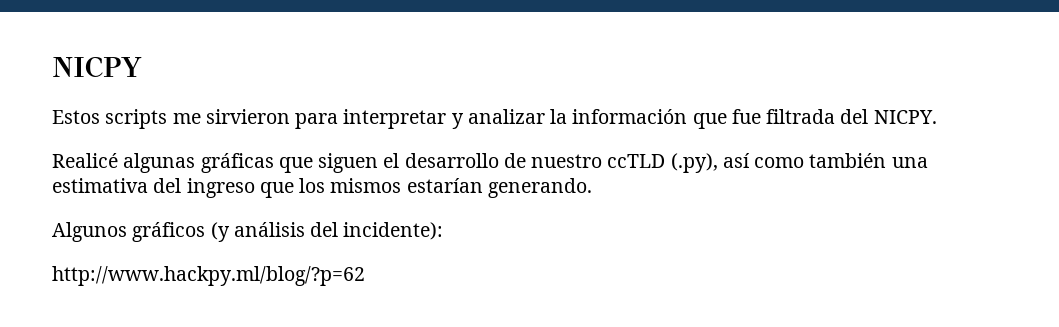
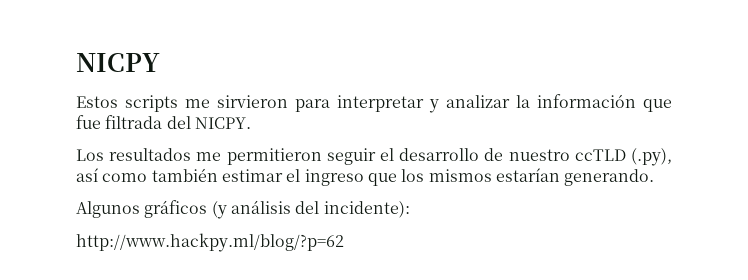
[52,153,379,173] Realicé algunas gráficas que siguen -> [76,148,376,165] Los resultados me permitieron seguir
[891,157,928,168] [52,178,182,193] una estimativa del -> [221,169,301,182] estimar el

